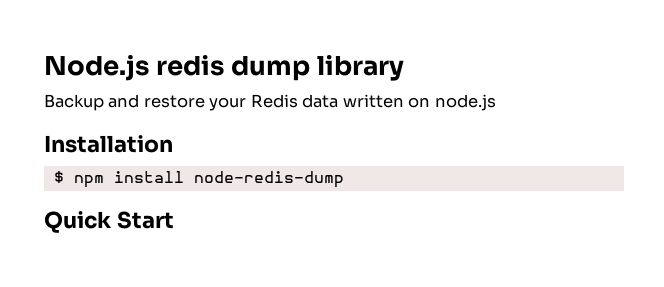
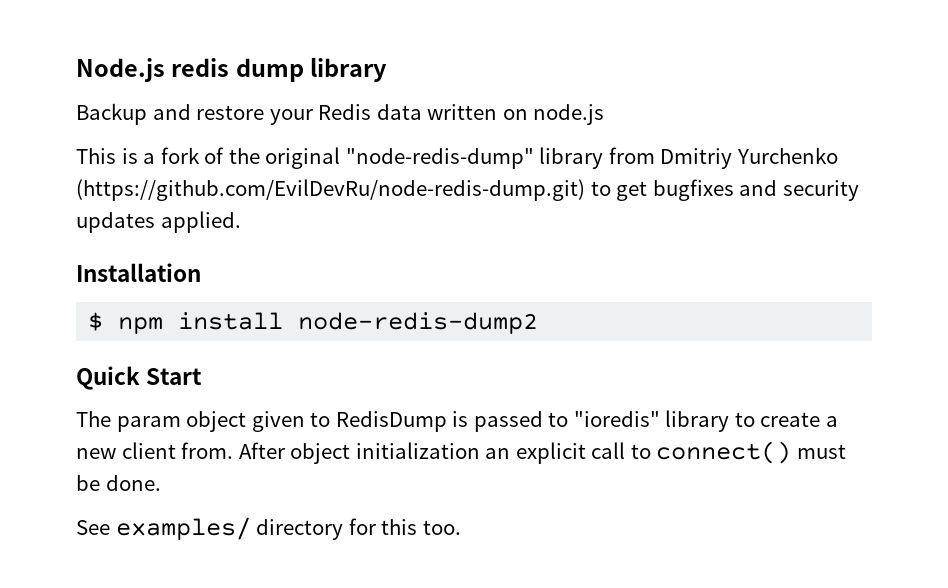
(496, 102) none -> [76,147,838,169] [76,179,859,201] [76,211,241,233] // This is a fork of the original "node-redis-dump" library from Dmitriy Yurchenko (https://github.com/EvilDevRu/node-redis-dump.git) to get bugfixes and security updates applied.
[193,171,344,188] node-redis-dump -> [298,312,539,334] node-redis-dump2
(174, 220) none -> [76,410,838,432] [76,441,846,464] [76,475,161,491] [76,517,461,540] // The param object given to RedisDump is passed to "ioredis" library to create a new client from. After object initialization an explicit call to connect() must be done. // See examples/ directory for this too.

